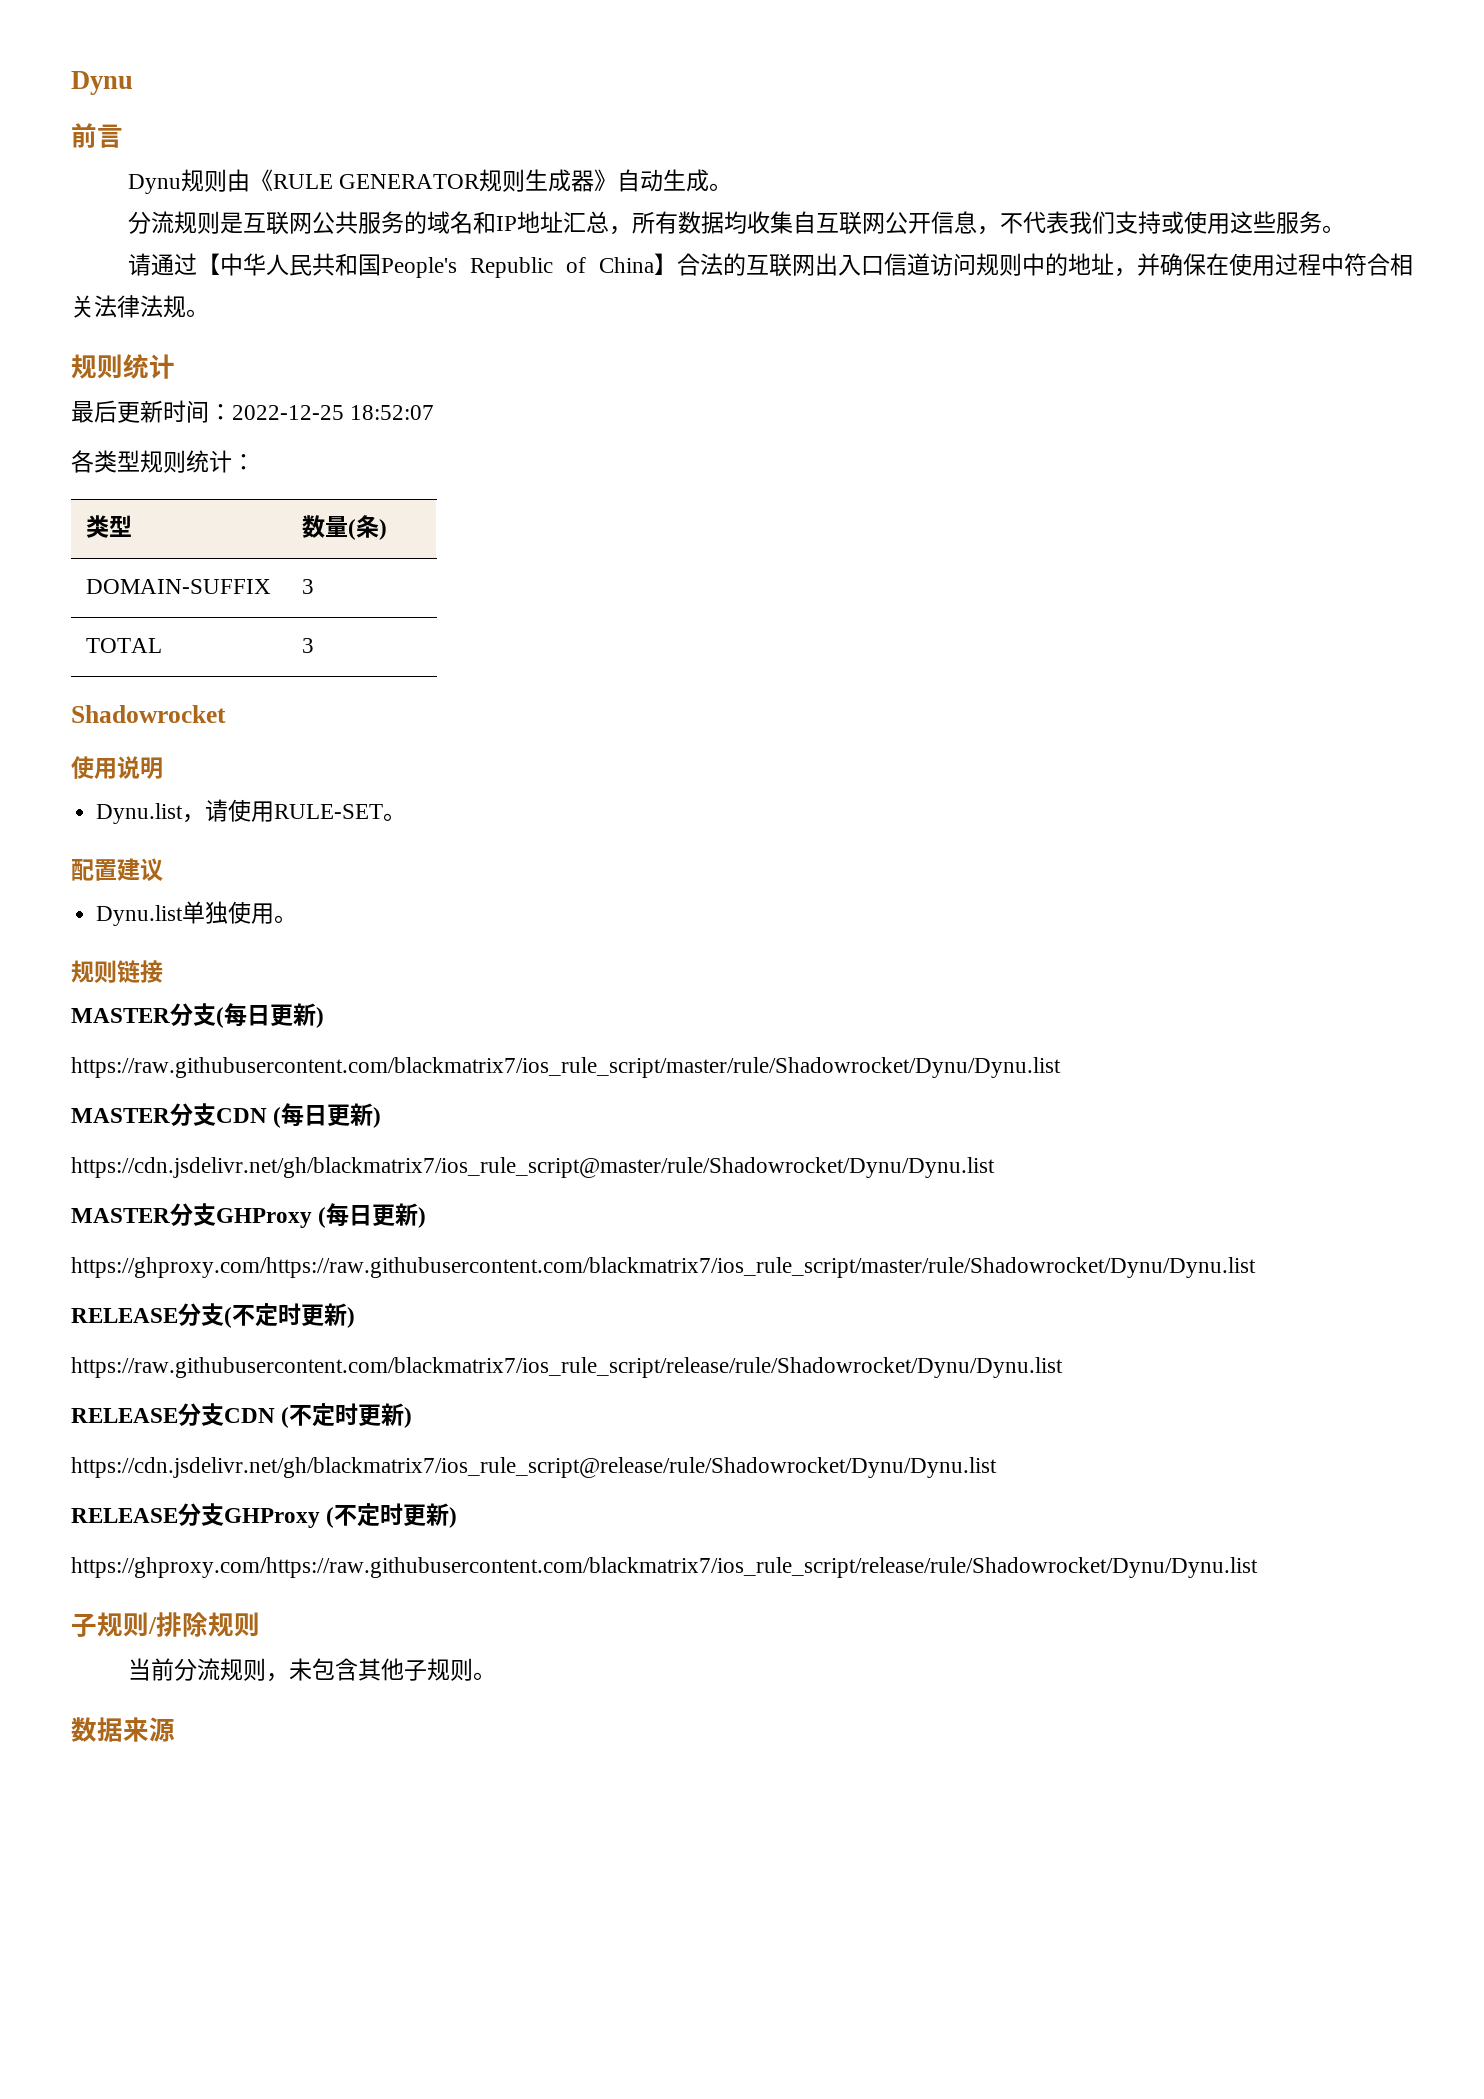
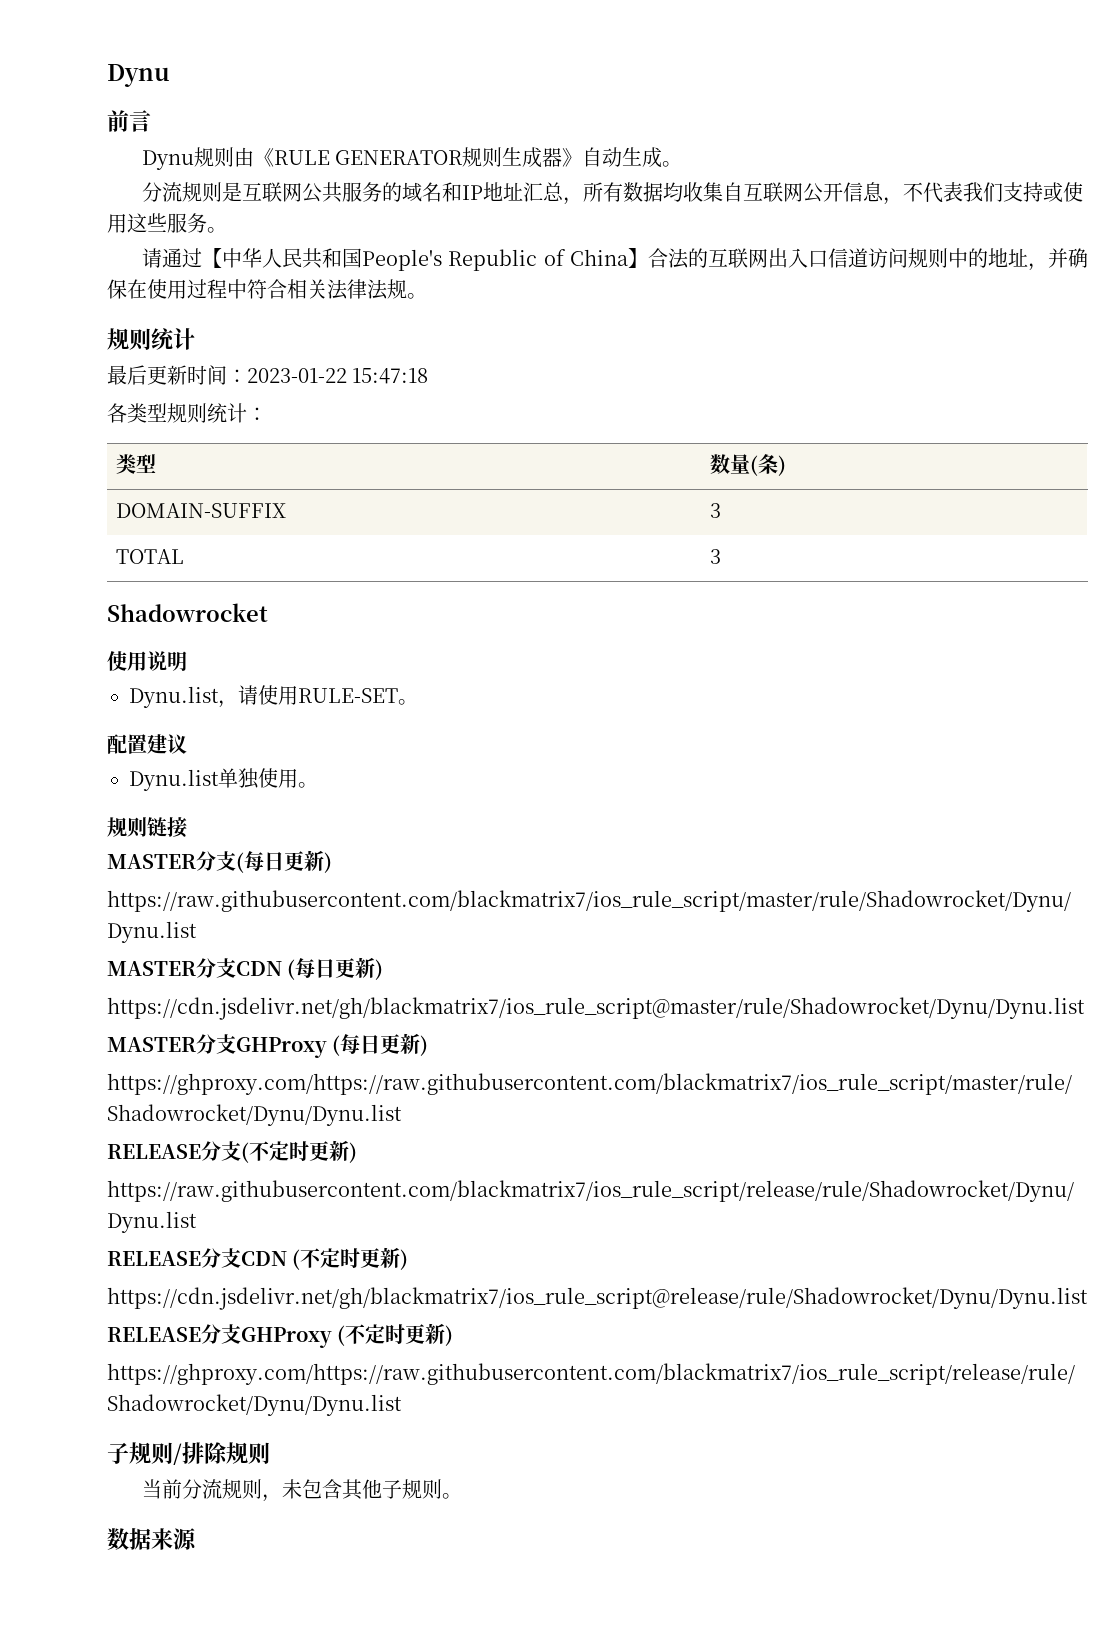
[232,405,435,420] 2022-12-25 18:52:07 -> [247,368,429,384] 2023-01-22 15:47:18

